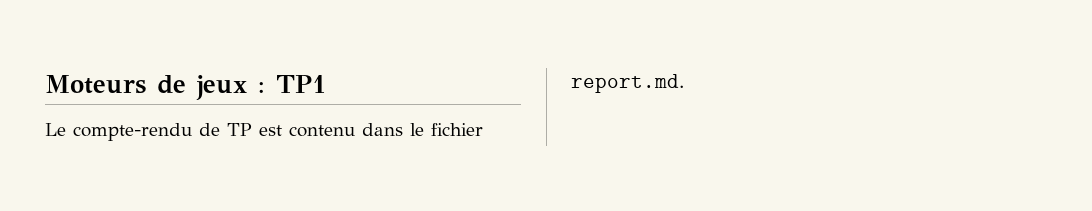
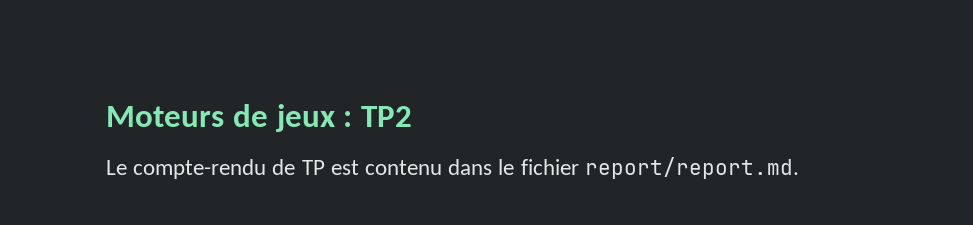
[276,75,326,93] TP1 -> [361,106,413,127] TP2
[571,74,684,93] report.md. -> [584,157,799,179] report/report.md.

